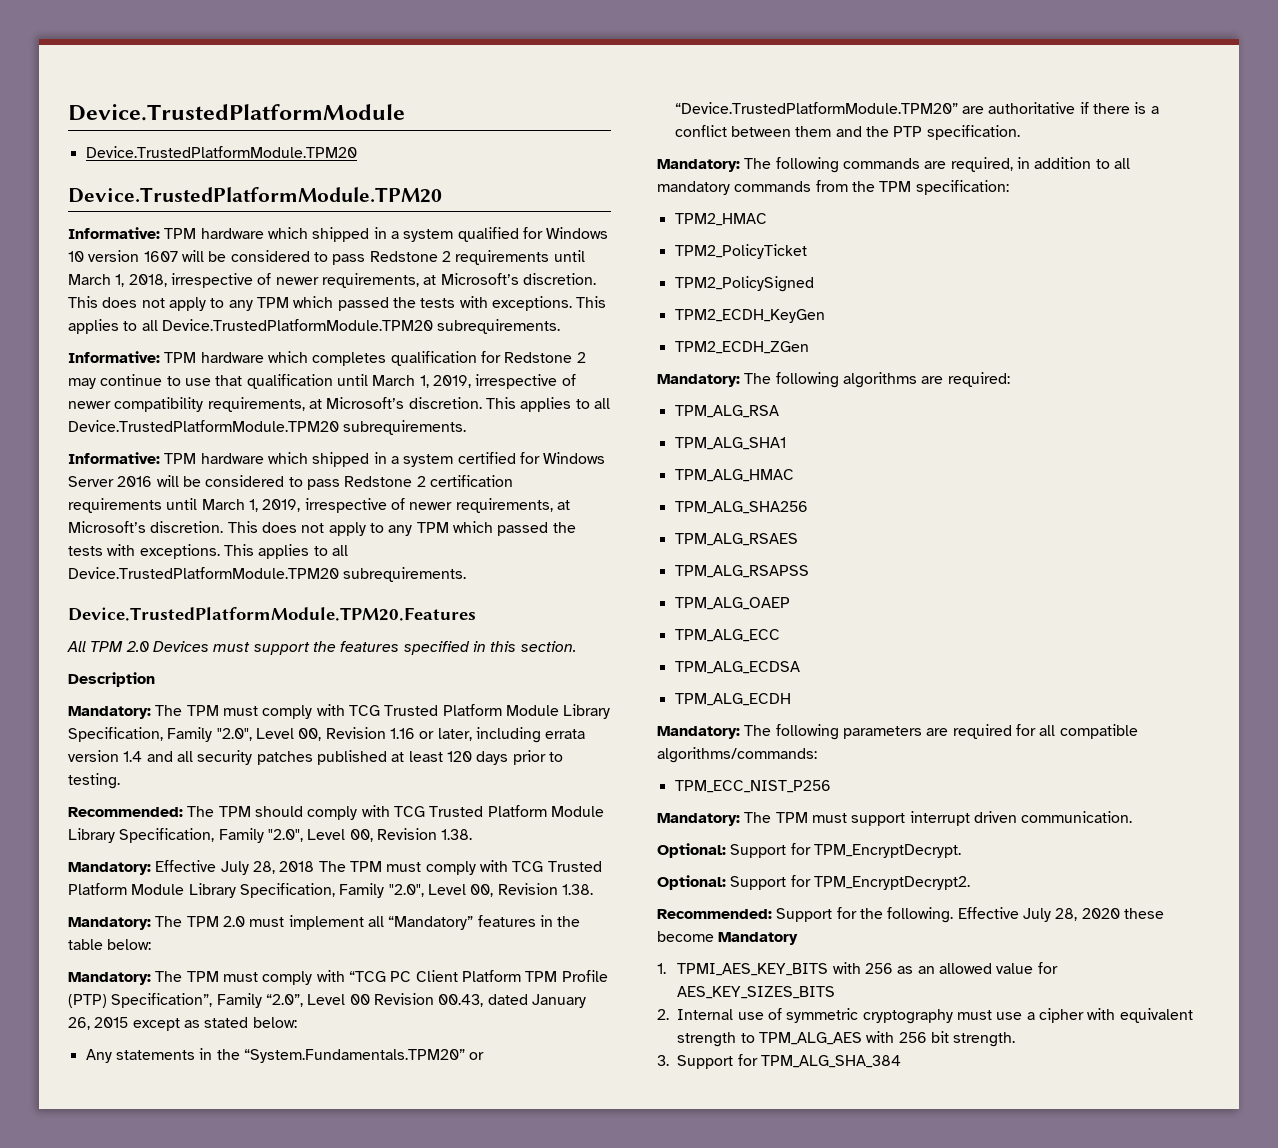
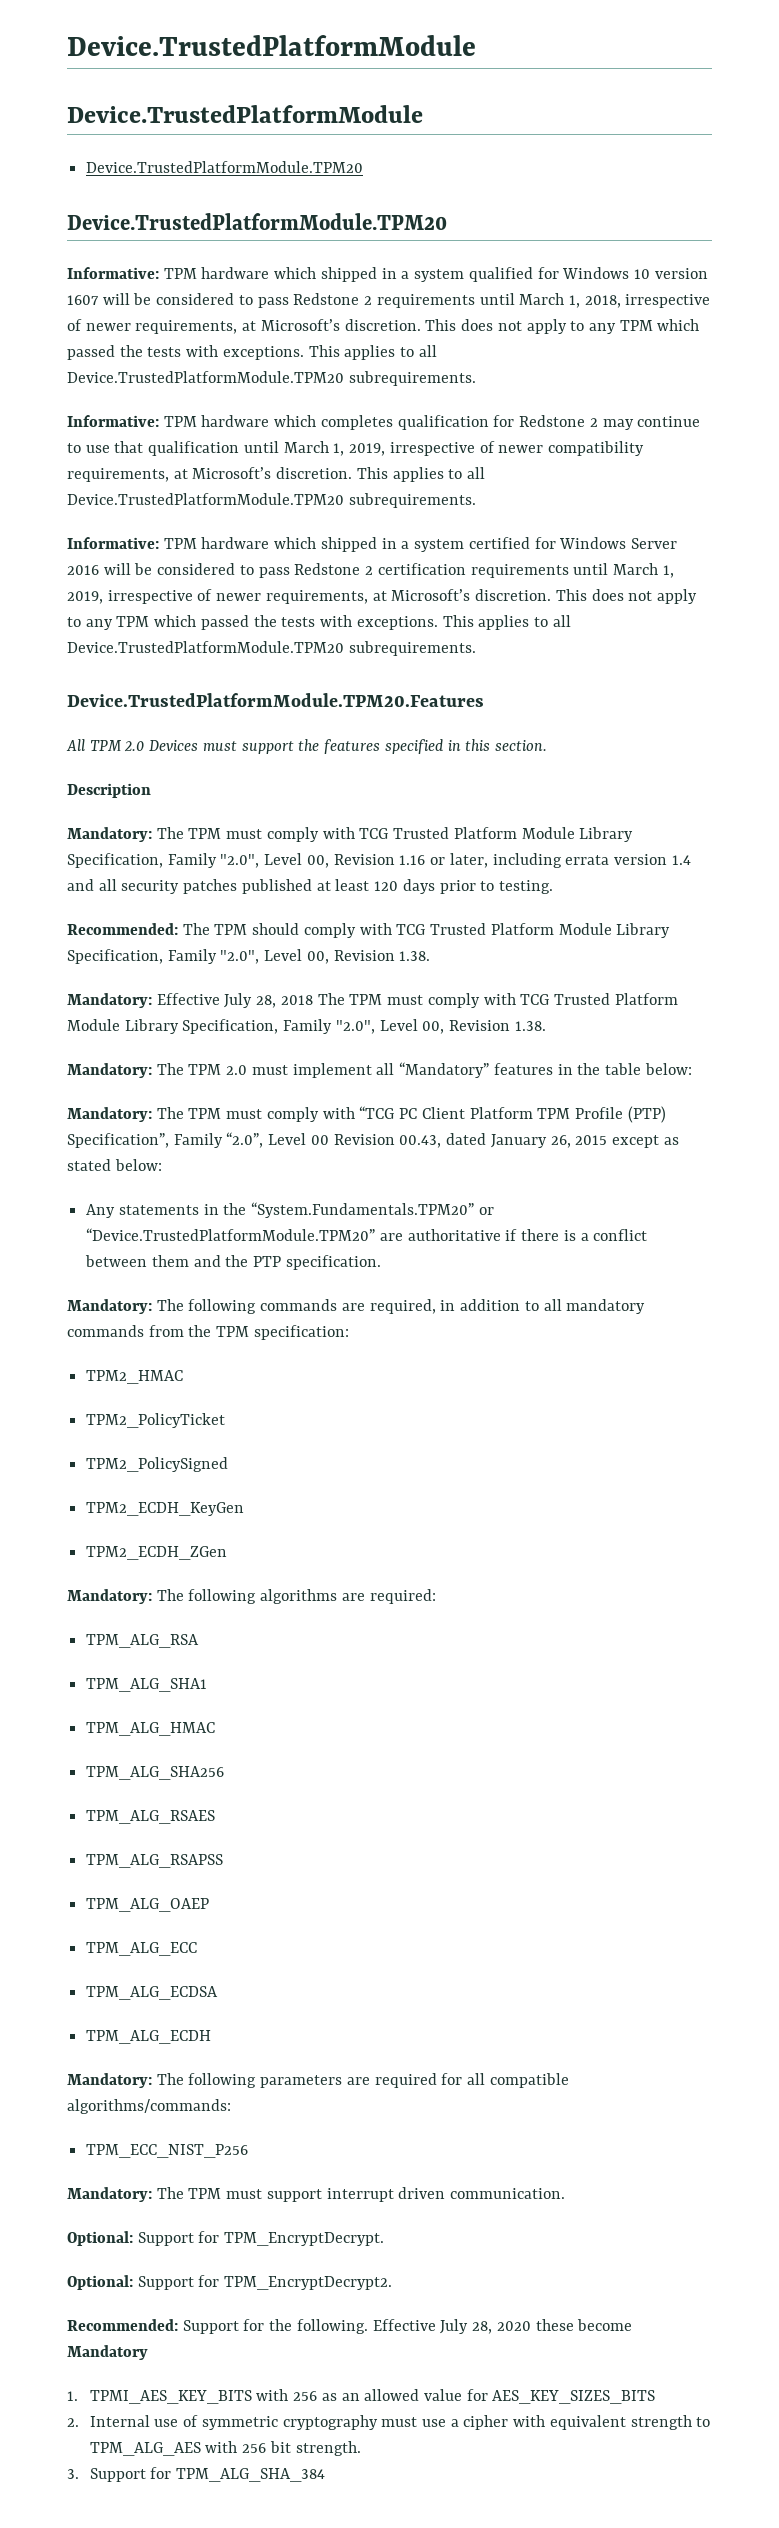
[68,104,405,121] Device.TrustedPlatformModule -> [67,35,476,56] [67,105,423,123] Device.TrustedPlatformModule // Device.TrustedPlatformModule

